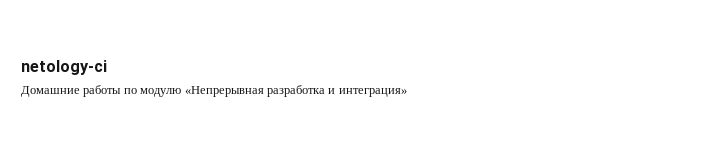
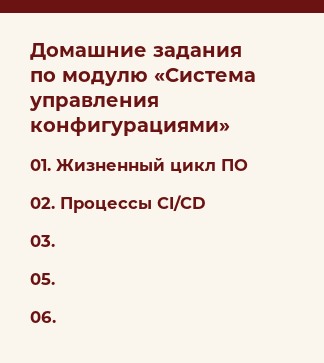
[21,60,107,75] [21,85,407,97] netology-ci // Домашние работы по модулю «Непрерывная разработка и интеграция» -> [30,43,242,60] [30,68,256,86] [29,96,159,111] [30,117,230,136] [30,158,248,173] [30,195,206,213] [30,235,55,247] [30,273,55,285] [30,311,56,323] Домашние задания по модулю «Система управления конфигурациями» // 01. Жизненный цикл ПО // 02. Процессы CI/CD // 03. // 05. // 06.

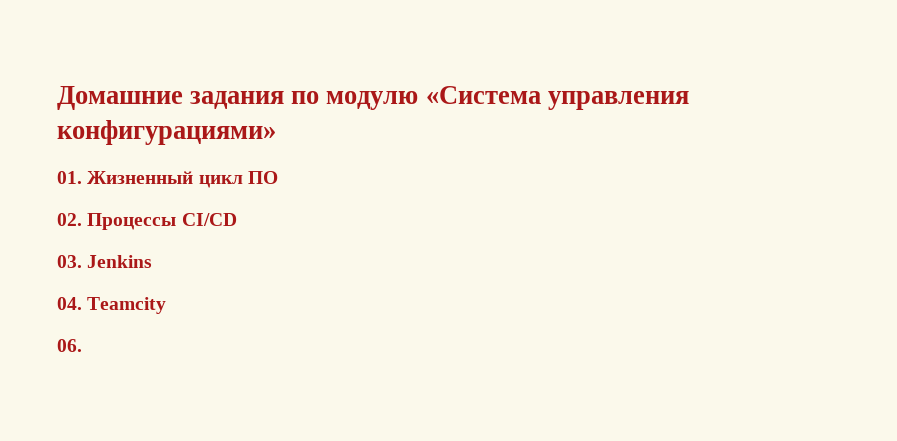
[30,273,55,285] // 05. -> [87,255,153,268] [57,297,167,314] Jenkins // 04. Teamcity

